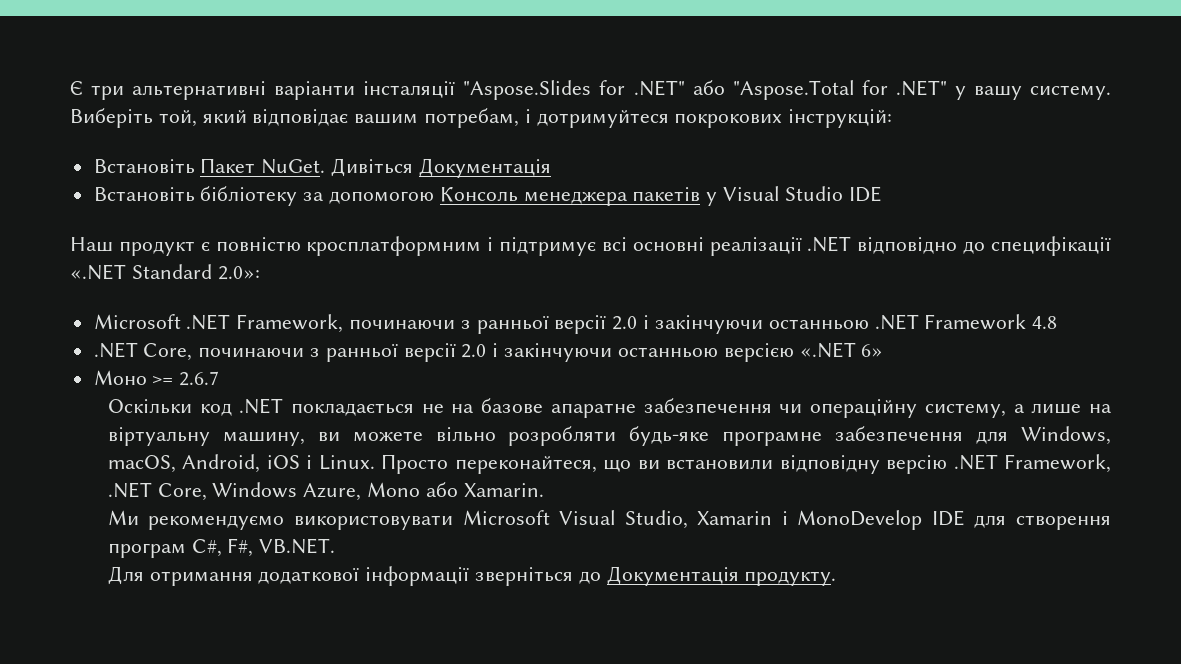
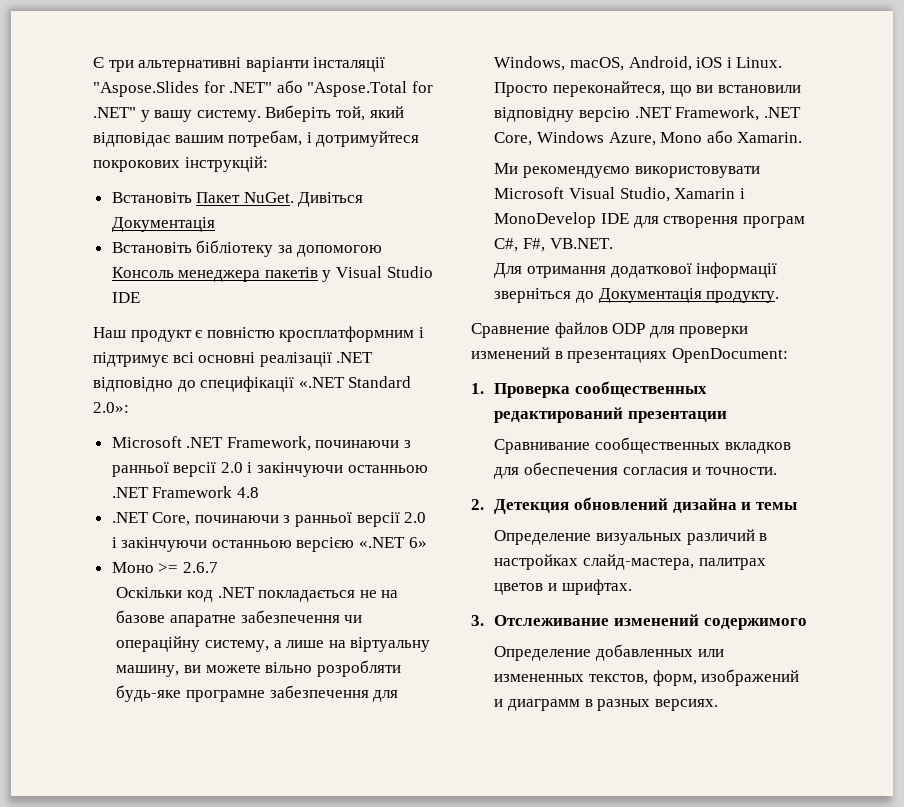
(837, 578) none -> [471,322,749,338] [471,347,788,363] [471,381,708,398] [494,407,728,423] [494,437,791,454] [494,462,777,479] [471,497,797,514] [494,529,768,545] [494,554,766,570] [494,579,632,595] [471,614,807,630] [494,644,724,661] [494,669,800,686] [494,699,718,711] // Сравнение файлов ODP для проверки изменений в презентациях OpenDocument: // 1. Проверка сообщественных редактирований презентации // Сравнивание сообщественных вкладков для обеспечения согласия и точности. // 2. Детекция обновлений дизайна и темы // Определение визуальных различий в настройках слайд-мастера, палитрах цветов и шрифтах. // 3. Отслеживание изменений содержимого // Определение добавленных или измененных текстов, форм, изображений и диаграмм в разных версиях.

